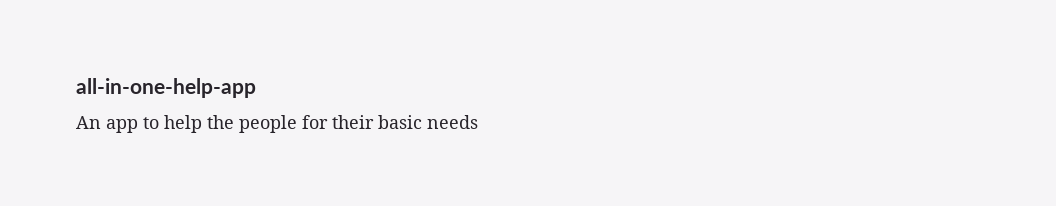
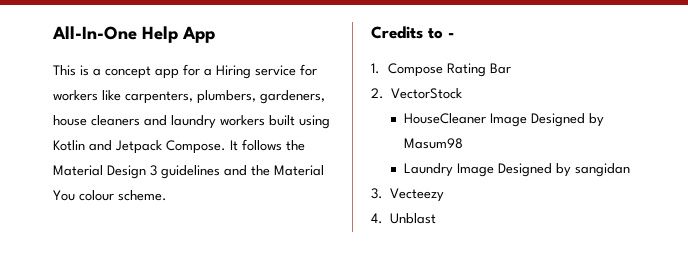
[76,78,256,98] [76,115,478,133] all-in-one-help-app // An app to help the people for their basic needs -> [52,26,215,43] [53,64,317,79] [53,90,325,104] [53,115,330,129] [53,139,305,154] [53,165,324,179] [53,190,167,201] [371,26,454,39] [371,63,511,77] [371,88,463,99] [403,113,604,127] [403,138,463,149] [403,163,630,177] [371,188,445,202] [371,213,437,224] All-In-One Help App // This is a concept app for a Hiring service for workers like carpenters, plumbers, gardeners, house cleaners and laundry workers built using Kotlin and Jetpack Compose. It follows the Material Design 3 guidelines and the Material You colour scheme. // Credits to - // 1. Compose Rating Bar // 2. VectorStock // HouseCleaner Image Designed by Masum98 // Laundry Image Designed by sangidan // 3. Vecteezy // 4. Unblast

